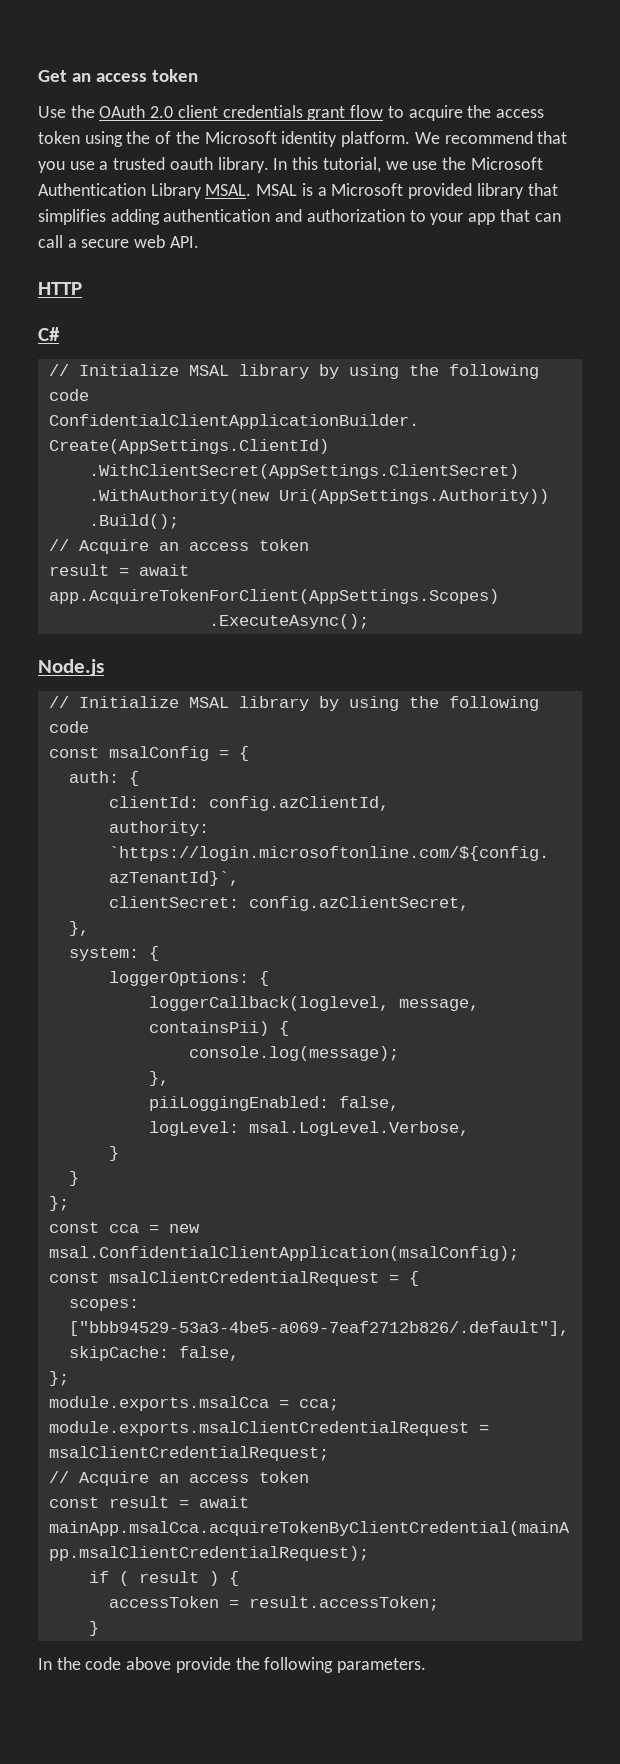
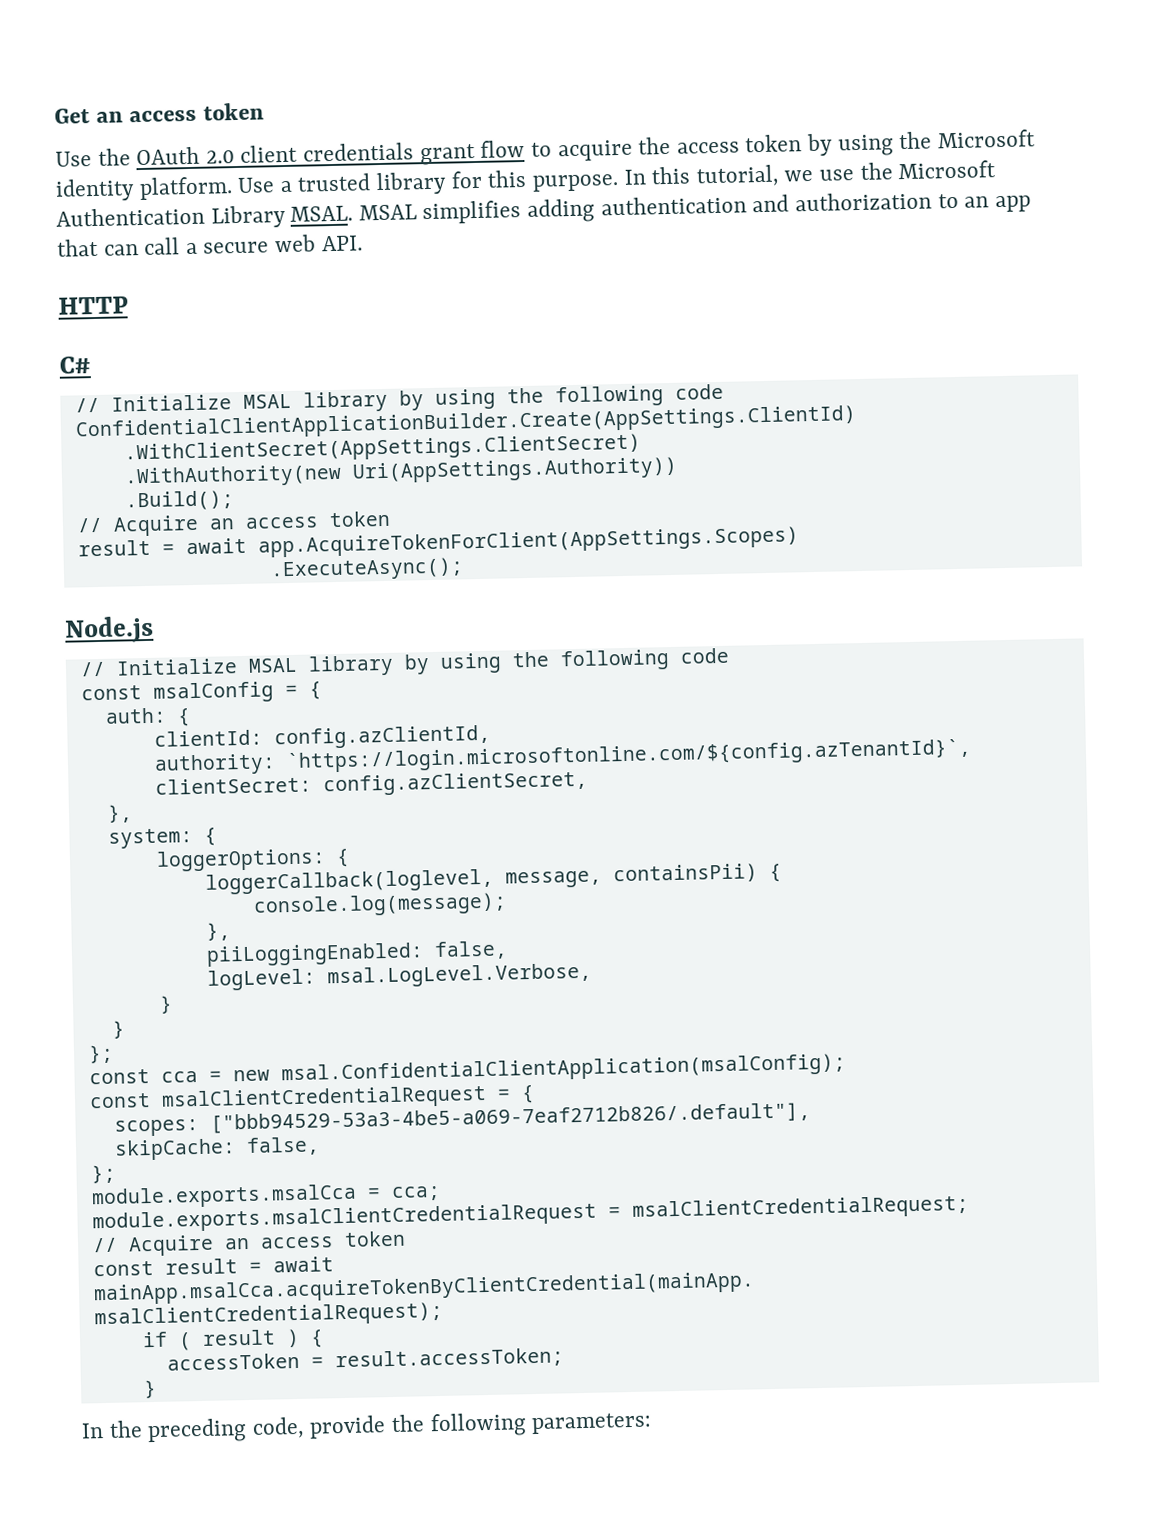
[84,131,200,147] using the of the -> [805,131,933,157] by using the
[414,131,568,144] [38,157,269,173] We recommend that you use a trusted oauth library. -> [237,169,619,196] Use a trusted library for this purpose.
[301,183,558,199] is a Microsoft provided library that -> (417, 212) none
[430,213,464,225] your -> [964,196,990,208] an
[85,1657,172,1670] code above -> [147,1416,305,1444] preceding code,
[337,1658,427,1673] parameters. -> [531,1412,653,1435] parameters:

